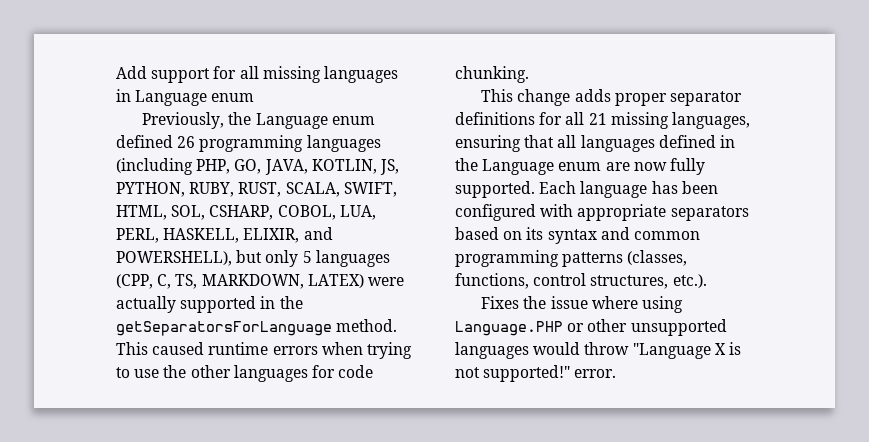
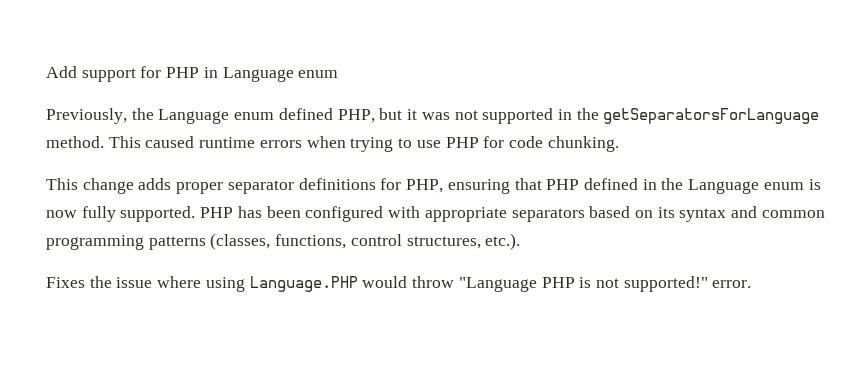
[239,66,398,83] all missing languages -> [166,67,200,78] PHP
[177,135,381,152] [116,158,399,175] [116,182,397,197] [116,205,376,220] [116,227,333,243] [116,250,390,267] [116,274,404,289] [116,296,176,313] 26 programming languages (including PHP, GO, JAVA, KOTLIN, JS, PYTHON, RUBY, RUST, SCALA, SWIFT, HTML, SOL, CSHARP, COBOL, LUA, PERL, HASKELL, ELIXIR, and POWERSHELL), but only 5 languages (CPP, C, TS, MARKDOWN, LATEX) were actually -> [337,108,478,123] PHP, but it was not
[163,365,308,382] the other languages -> [445,137,479,148] PHP
[565,112,750,129] [455,135,655,152] all 21 missing languages, ensuring that all languages -> [406,178,580,194] PHP, ensuring that PHP
[605,162,630,171] are -> [808,179,821,190] is
[539,181,648,198] Each language -> [200,207,234,218] PHP
[567,319,727,336] [455,342,529,359] or other unsupported languages -> (358, 284) none
[714,343,726,355] X -> [541,277,575,288] PHP

